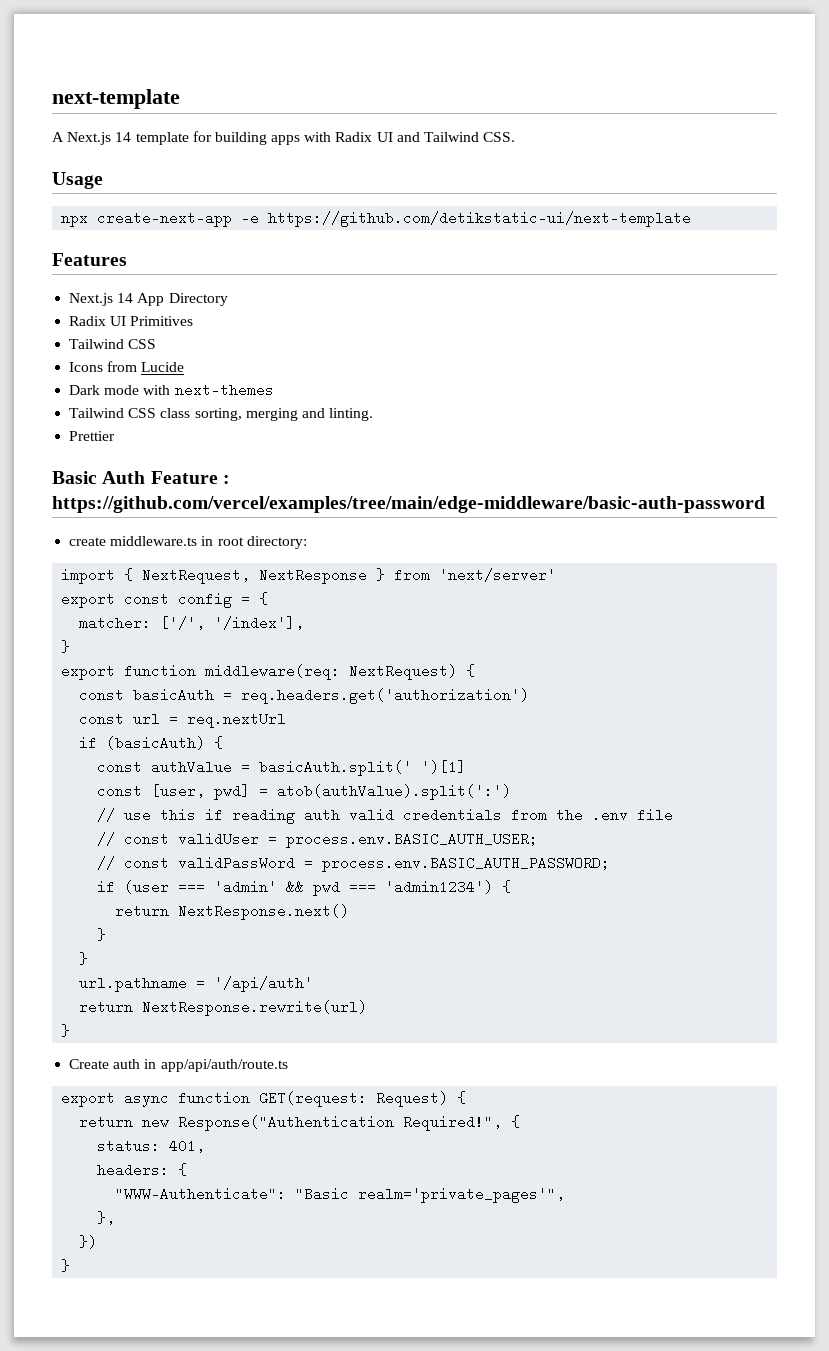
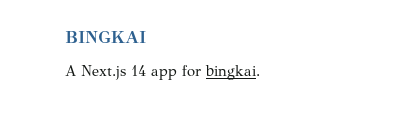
[52,89,180,109] next-template -> [65,30,146,43] BINGKAI
[135,131,516,145] [52,172,103,189] [61,211,692,227] [52,253,127,266] [69,293,228,306] [69,316,194,326] [69,339,157,349] [69,361,185,372] [69,383,274,397] [69,408,374,421] [69,431,116,441] [52,471,230,484] [52,496,765,513] [69,536,307,549] [61,568,557,584] [61,592,269,608] [79,616,305,630] [61,640,71,653] [61,664,476,680] [79,688,530,704] [79,712,287,728] [79,736,224,750] [97,760,467,776] [97,784,512,800] [97,808,674,824] [97,832,539,848] [97,856,611,872] [97,880,512,896] [115,904,350,920] [97,928,107,941] [79,952,89,965] [79,976,314,992] [79,1000,368,1016] [61,1024,71,1037] [69,1059,288,1072] [61,1091,467,1107] [79,1115,521,1131] [97,1139,206,1153] [97,1163,188,1177] [115,1187,566,1203] [97,1211,116,1225] [79,1235,98,1249] [61,1259,71,1272] template for building apps with Radix UI and Tailwind CSS. // Usage // npx create-next-app -e https://github.com/detikstatic-ui/next-template // Features // Next.js 14 App Directory // Radix UI Primitives // Tailwind CSS // Icons from Lucide // Dark mode with next-themes // Tailwind CSS class sorting, merging and linting. // Prettier // Basic Auth Feature : https://github.com/vercel/examples/tree/main/edge-middleware/basic-auth-password // create middleware.ts in root directory: // import { NextRequest, NextResponse } from 'next/server' // export const config = { // matcher: ['/', '/index'], // } // export function middleware(req: NextRequest) { // const basicAuth = req.headers.get('authorization') // const url = req.nextUrl // if (basicAuth) { // const authValue = basicAuth.split(' ')[1] // const [user, pwd] = atob(authValue).split(':') // // use this if reading auth valid credentials from the .env file // // const validUser = process.env.BASIC_AUTH_USER; // // const validPassWord = process.env.BASIC_AUTH_PASSWORD; // if (user === 'admin' && pwd === 'admin1234') { // return NextResponse.next() // } // } // url.pathname = '/api/auth' // return NextResponse.rewrite(url) // } // Create auth in app/api/auth/route.ts // export async function GET(request: Request) { // return new Response("Authentication Required!", { // status: 401, // headers: { // "WWW-Authenticate": "Basic realm='private_pages'", // }, // }) // } -> [151,65,260,80] app for bingkai.

